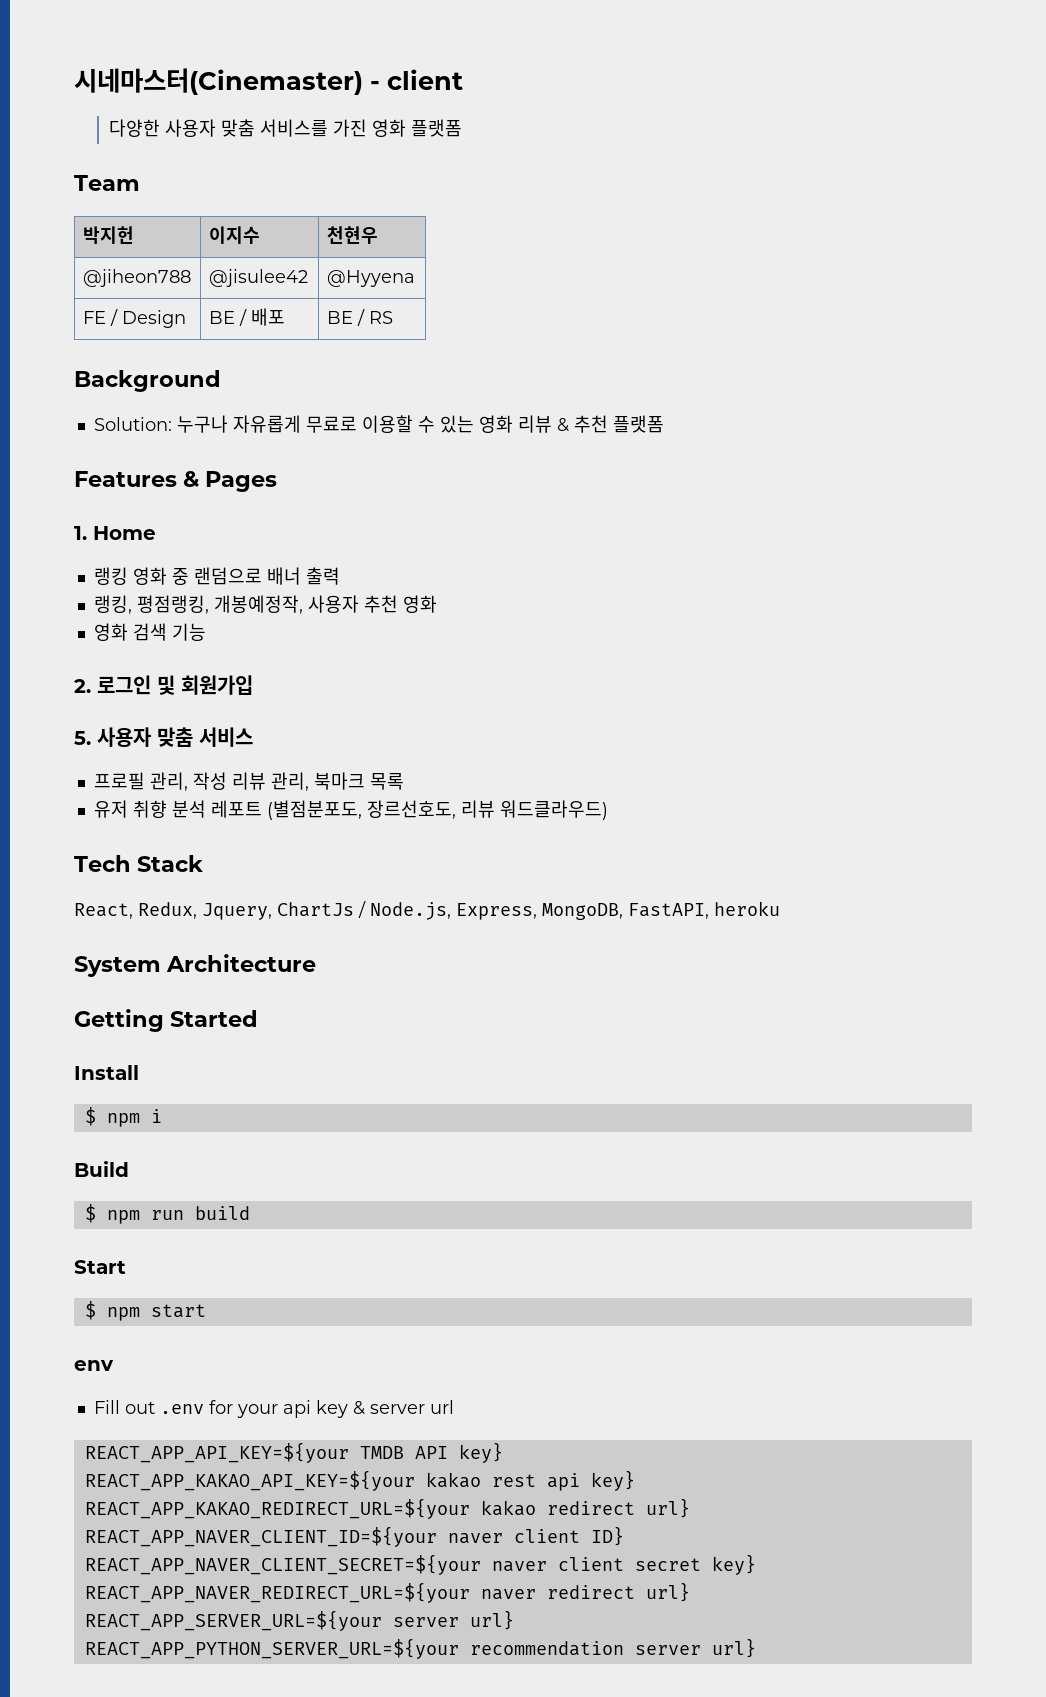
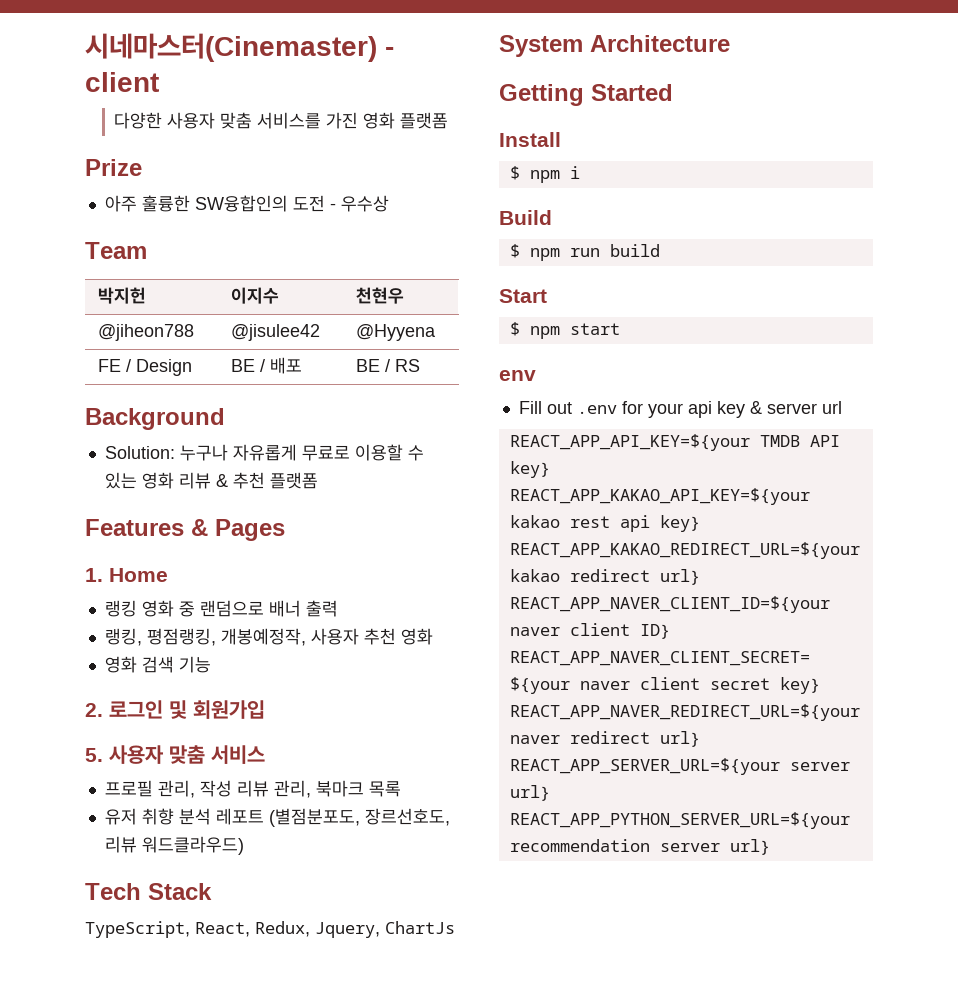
(463, 128) none -> [85,159,142,176] [104,195,389,212] // Prize // 아주 훌륭한 SW융합인의 도전 - 우수상
(204, 863) none -> [85,921,190,938] TypeScript,
[358,901,780,920] / Node.js, Express, MongoDB, FastAPI, heroku -> (455, 927) none

